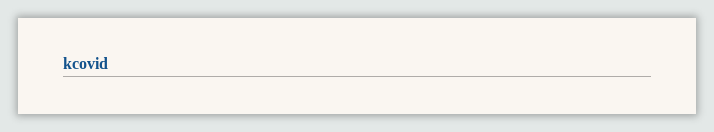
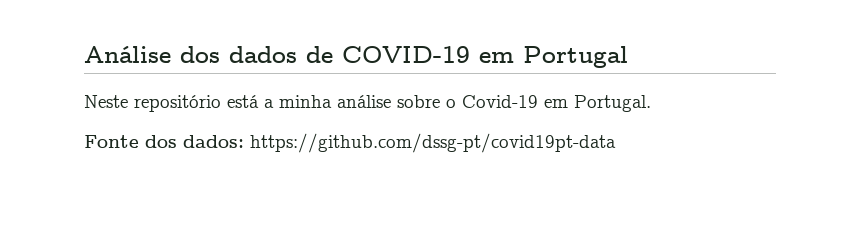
[63,57,108,69] kcovid -> [84,46,628,68] [84,95,651,112] [84,133,616,153] Análise dos dados de COVID-19 em Portugal // Neste repositório está a minha análise sobre o Covid-19 em Portugal. // Fonte dos dados: https://github.com/dssg-pt/covid19pt-data

